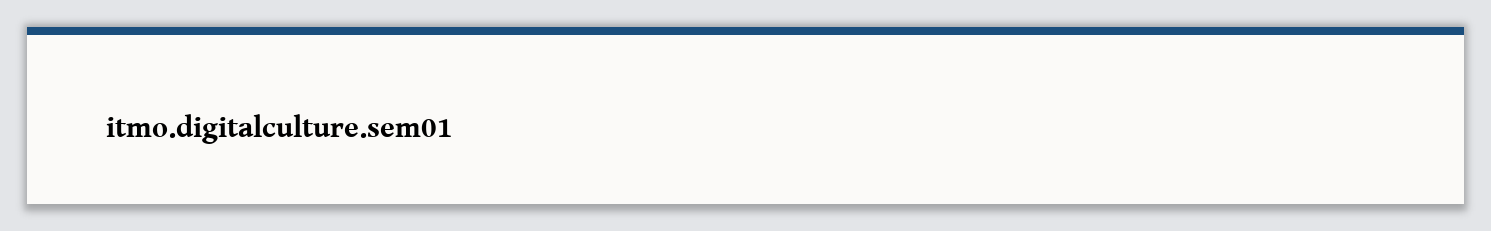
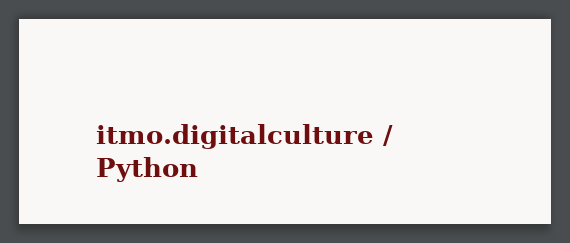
[106,114,453,144] itmo.digitalculture.sem01 -> [96,124,393,149] [96,157,198,182] itmo.digitalculture / Python

